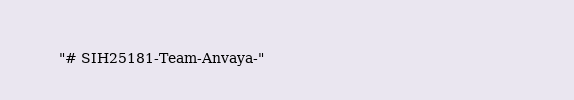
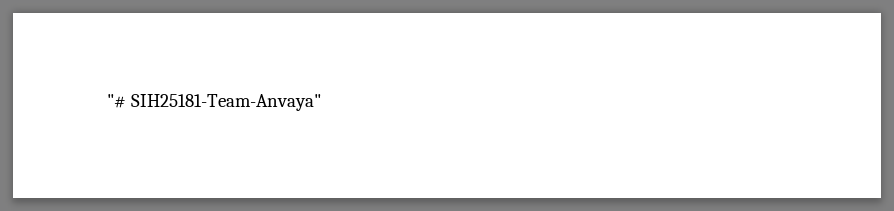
[81,53,264,66] SIH25181-Team-Anvaya-" -> [131,94,322,111] SIH25181-Team-Anvaya"

